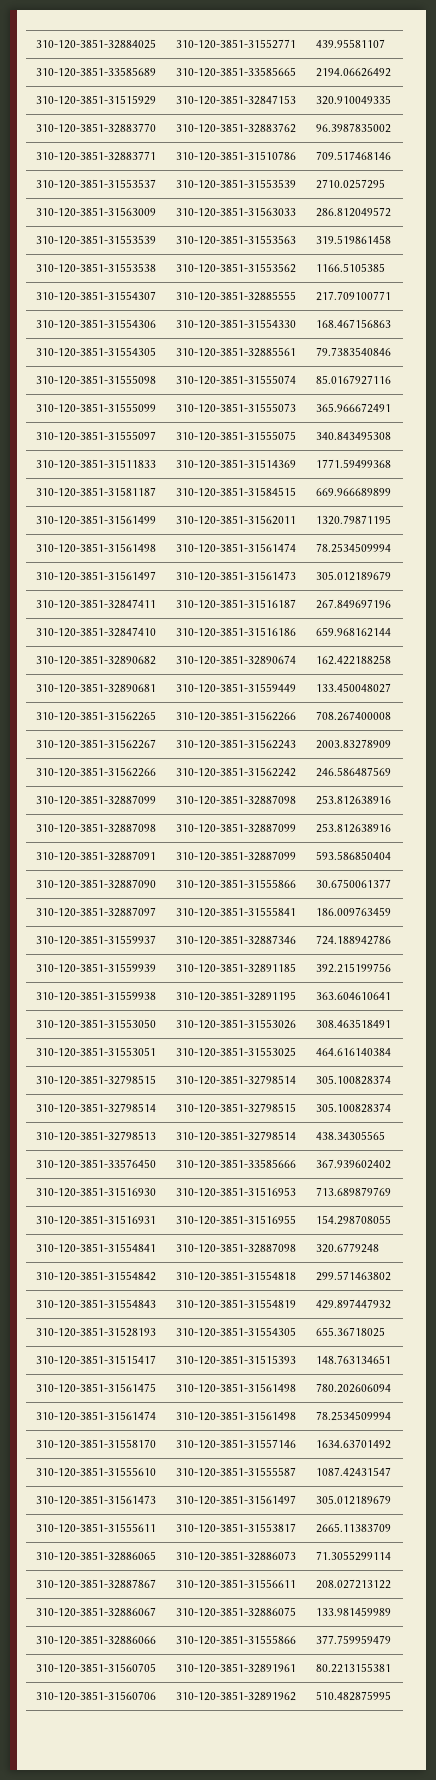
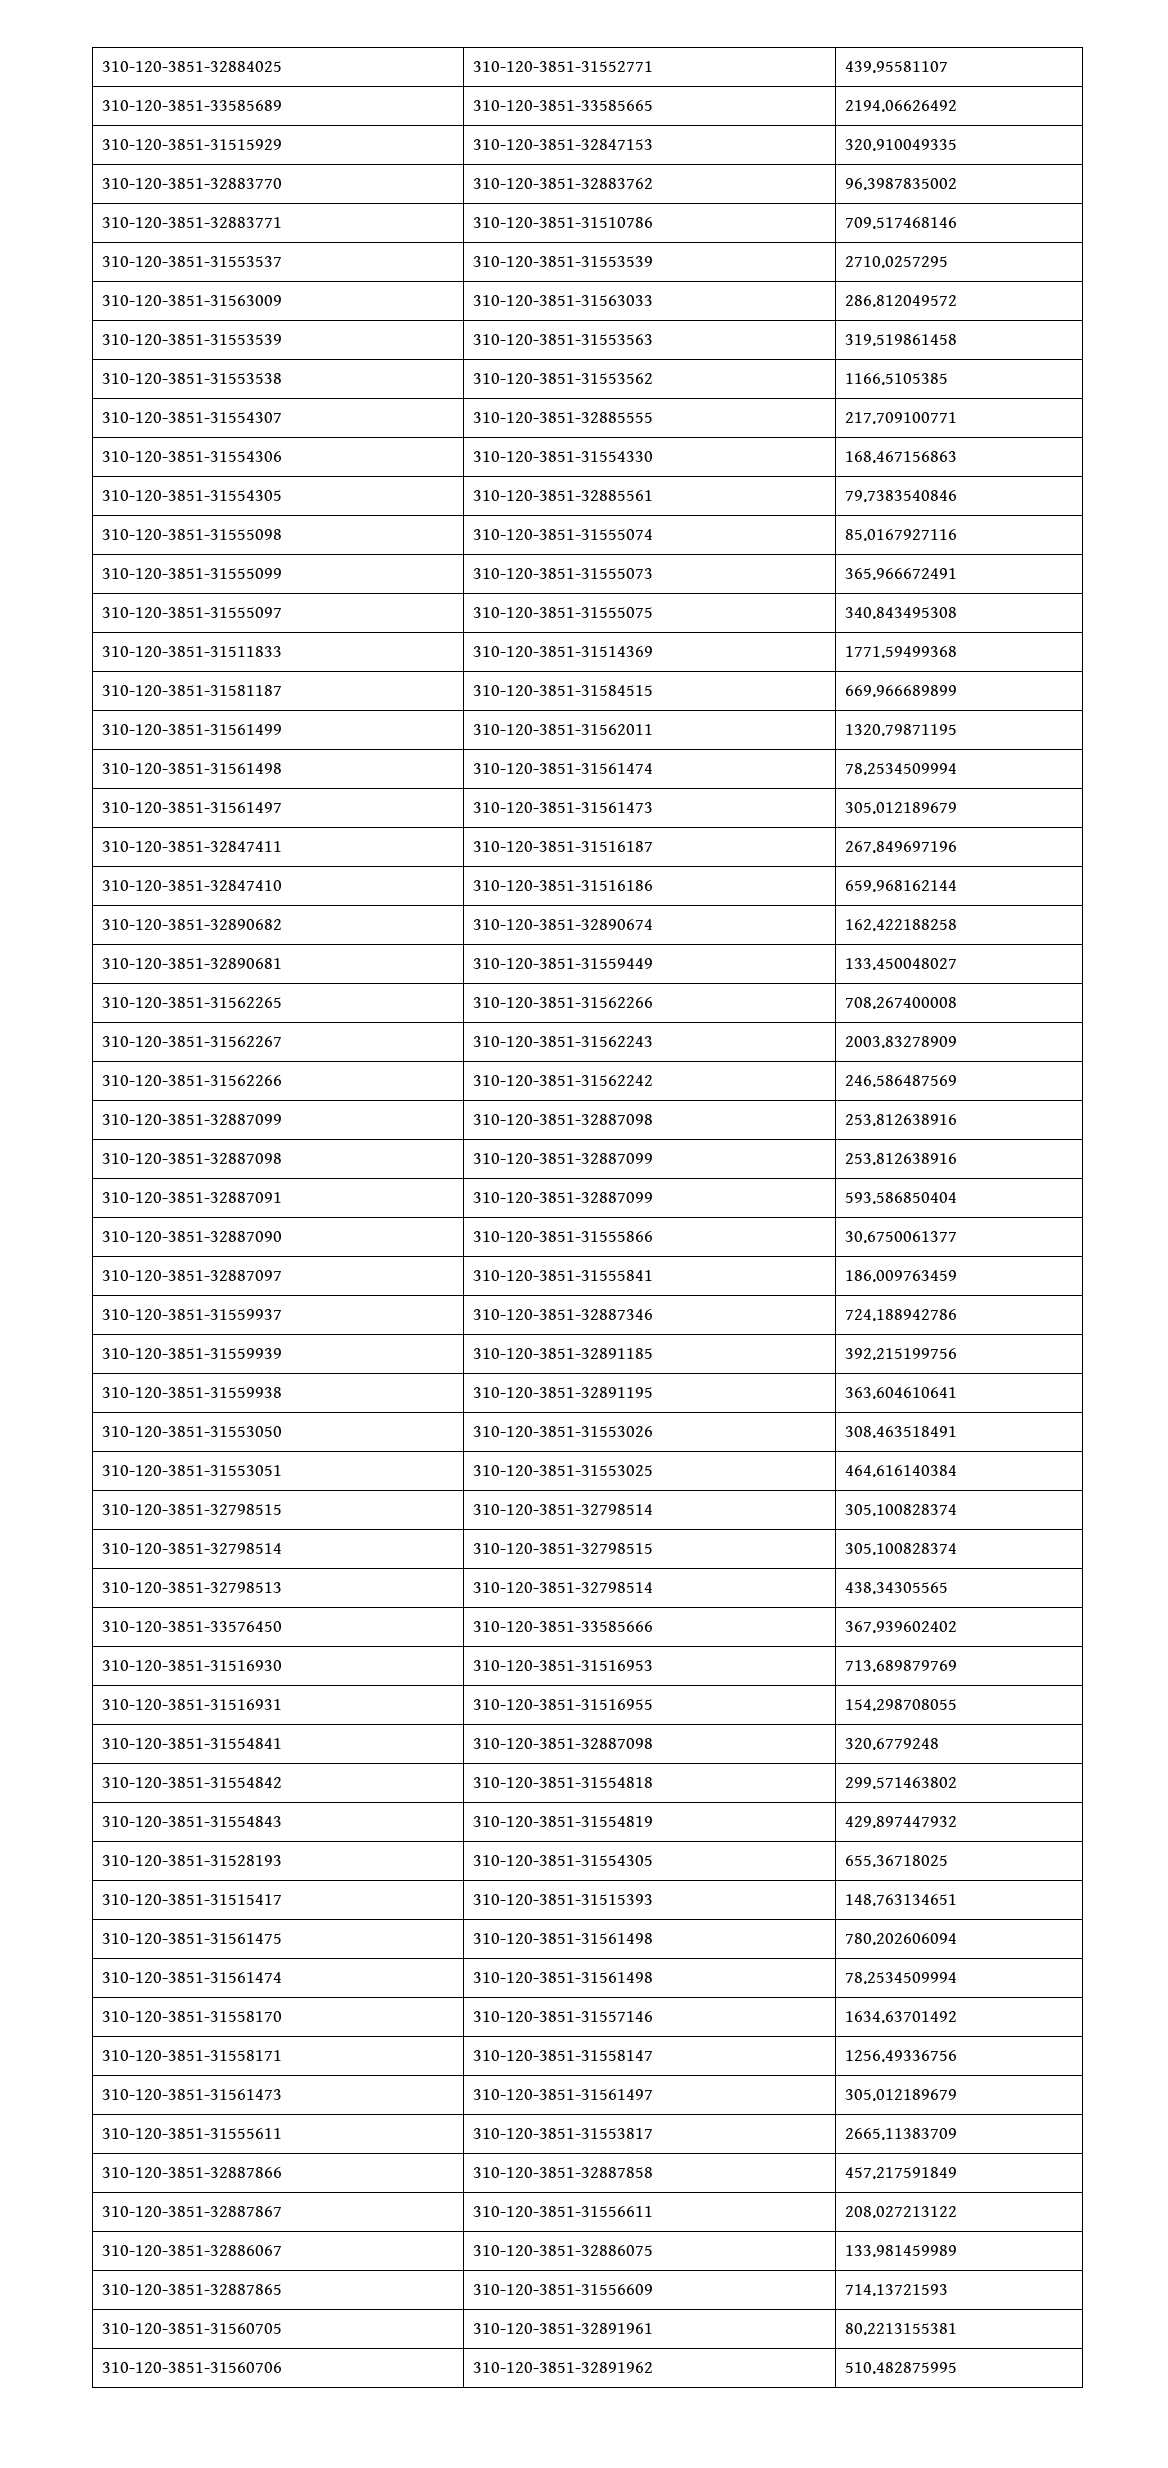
[35,1467,156,1477] [175,1467,296,1477] [315,1467,391,1477] 310-120-3851-31555610 | 310-120-3851-31555587 | 1087.42431547 -> [102,2050,283,2061] [473,2050,654,2061] [845,2050,958,2062] 310-120-3851-31558171 | 310-120-3851-31558147 | 1256.49336756
[35,1551,156,1561] [175,1551,296,1561] [315,1551,391,1561] 310-120-3851-32886065 | 310-120-3851-32886073 | 71.3055299114 -> [102,2167,283,2178] [473,2167,654,2178] [845,2167,958,2179] 310-120-3851-32887866 | 310-120-3851-32887858 | 457.217591849
[35,1635,156,1645] [175,1635,296,1645] [315,1635,391,1644] 310-120-3851-32886066 | 310-120-3851-31555866 | 377.759959479 -> [102,2284,283,2295] [473,2284,654,2295] [845,2284,949,2296] 310-120-3851-32887865 | 310-120-3851-31556609 | 714.13721593

